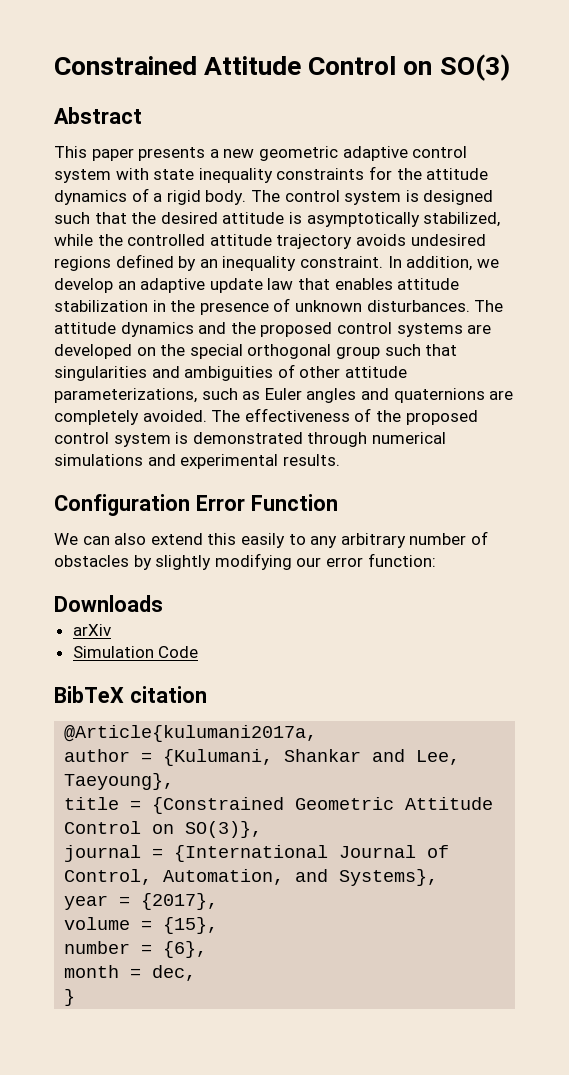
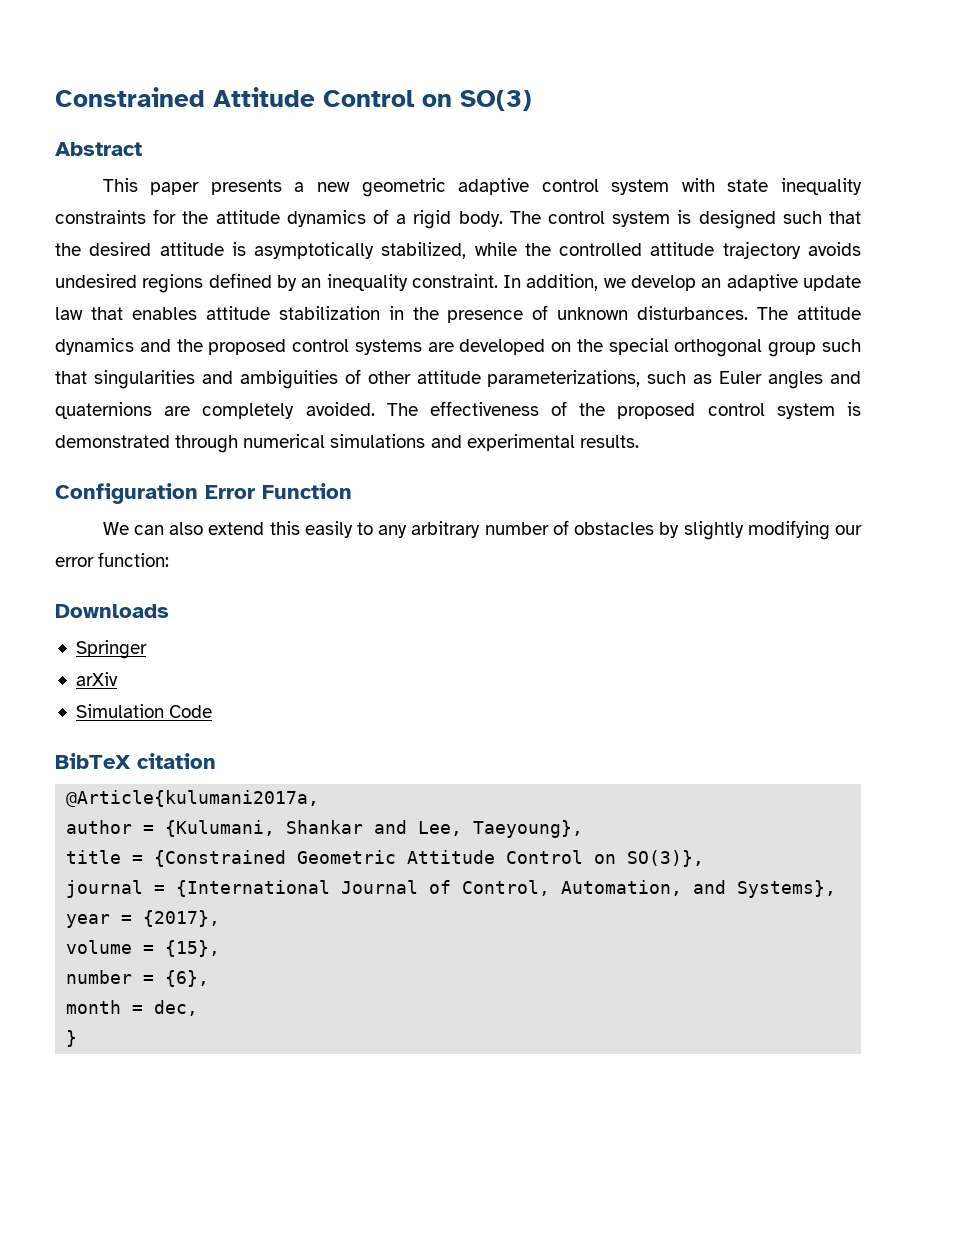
(163, 603) none -> [75,640,147,659] // Springer

